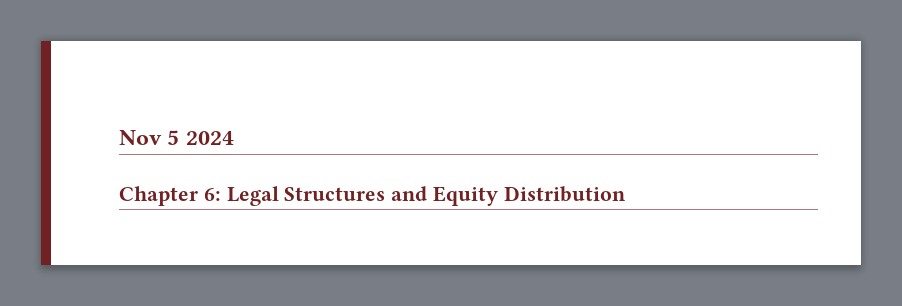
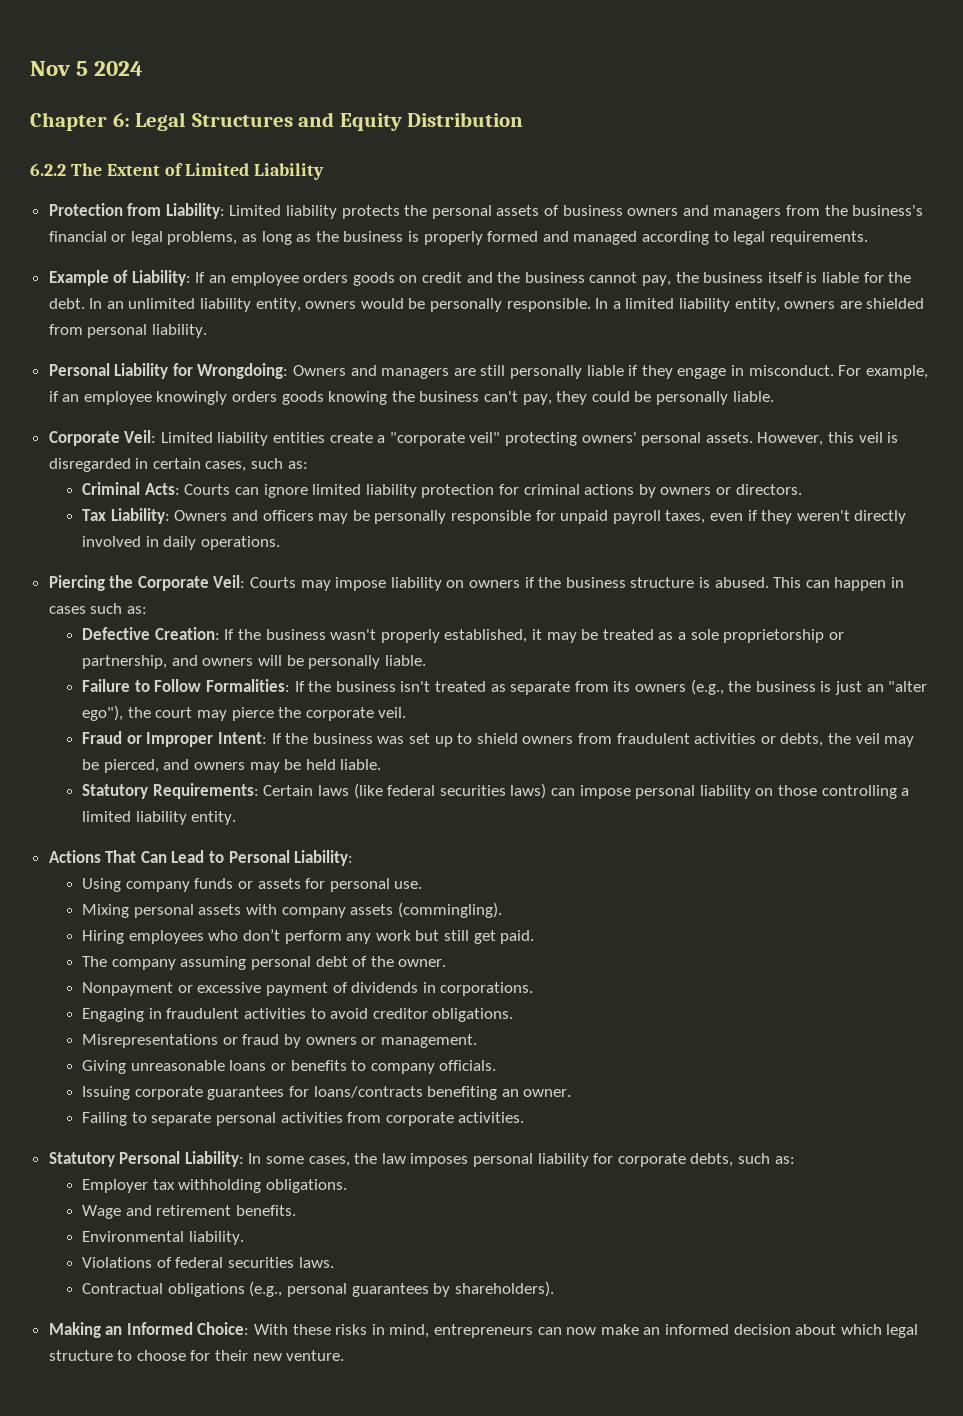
(626, 194) none -> [30,163,325,180] [48,203,924,219] [48,231,868,245] [48,270,912,286] [48,298,925,312] [48,324,207,338] [48,363,928,379] [48,391,774,405] [48,430,899,446] [48,458,308,472] [82,482,802,498] [82,508,907,524] [82,536,281,550] [48,575,904,591] [48,603,147,614] [82,627,844,643] [82,655,426,669] [82,679,928,695] [82,705,407,721] [82,731,915,747] [82,759,382,773] [82,783,910,799] [82,811,237,825] [48,850,354,866] [82,878,423,892] [82,902,502,918] [82,929,535,944] [82,956,447,970] [82,982,534,996] [82,1008,514,1022] [82,1034,477,1048] [82,1060,497,1074] [82,1086,572,1100] [82,1112,525,1126] [48,1151,795,1167] [82,1179,348,1193] [82,1205,297,1219] [82,1231,244,1245] [82,1257,334,1268] [82,1281,554,1297] [48,1322,919,1338] [48,1350,345,1361] // 6.2.2 The Extent of Limited Liability // Protection from Liability: Limited liability protects the personal assets of business owners and managers from the business's financial or legal problems, as long as the business is properly formed and managed according to legal requirements. // Example of Liability: If an employee orders goods on credit and the business cannot pay, the business itself is liable for the debt. In an unlimited liability entity, owners would be personally responsible. In a limited liability entity, owners are shielded from personal liability. // Personal Liability for Wrongdoing: Owners and managers are still personally liable if they engage in misconduct. For example, if an employee knowingly orders goods knowing the business can't pay, they could be personally liable. // Corporate Veil: Limited liability entities create a "corporate veil" protecting owners' personal assets. However, this veil is disregarded in certain cases, such as: // Criminal Acts: Courts can ignore limited liability protection for criminal actions by owners or directors. // Tax Liability: Owners and officers may be personally responsible for unpaid payroll taxes, even if they weren't directly involved in daily operations. // Piercing the Corporate Veil: Courts may impose liability on owners if the business structure is abused. This can happen in cases such as: // Defective Creation: If the business wasn't properly established, it may be treated as a sole proprietorship or partnership, and owners will be personally liable. // Failure to Follow Formalities: If the business isn't treated as separate from its owners (e.g., the business is just an "alter ego"), the court may pierce the corporate veil. // Fraud or Improper Intent: If the business was set up to shield owners from fraudulent activities or debts, the veil may be pierced, and owners may be held liable. // Statutory Requirements: Certain laws (like federal securities laws) can impose personal liability on those controlling a limited liability entity. // Actions That Can Lead to Personal Liability: // Using company funds or assets for personal use. // Mixing personal assets with company assets (commingling). // Hiring employees who don’t perform any work but still get paid. // The company assuming personal debt of the owner. // Nonpayment or excessive payment of dividends in corporations. // Engaging in fraudulent activities to avoid creditor obligations. // Misrepresentations or fraud by owners or management. // Giving unreasonable loans or benefits to company officials. // Issuing corporate guarantees for loans/contracts benefiting an owner. // Failing to separate personal activities from corporate activities. // Statutory Personal Liability: In some cases, the law imposes personal liability for corporate debts, such as: // Employer tax withholding obligations. // Wage and retirement benefits. // Environmental liability. // Violations of federal securities laws. // Contractual obligations (e.g., personal guarantees by shareholders). // Making an Informed Choice: With these risks in mind, entrepreneurs can now make an informed decision about which legal structure to choose for their new venture.

